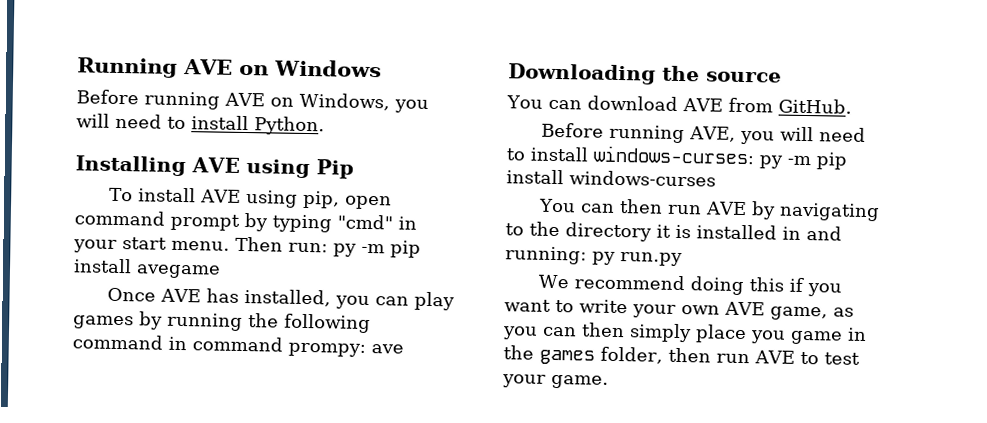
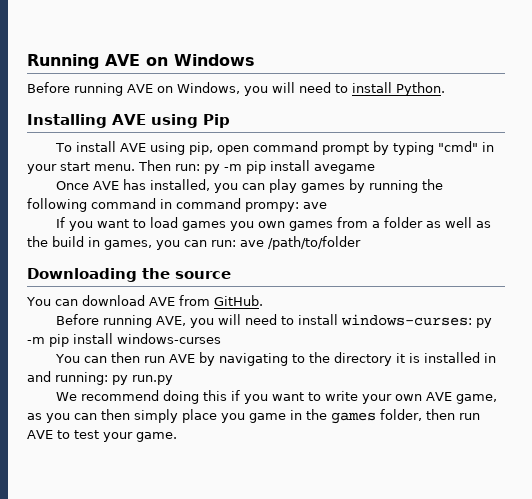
(404, 349) none -> [55,217,491,231] [27,236,361,250] // If you want to load games you own games from a folder as well as the build in games, you can run: ave /path/to/folder

